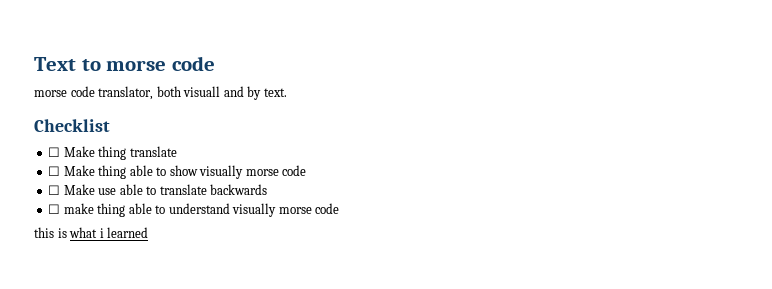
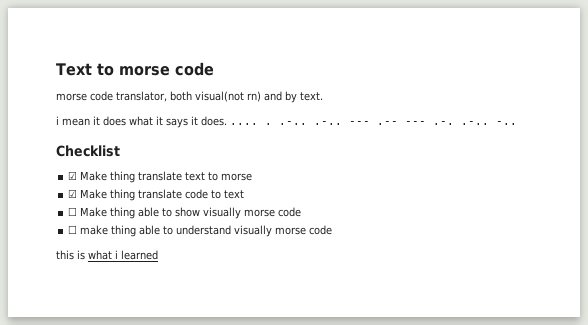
[183,86,221,97] visuall -> [195,91,261,102] visual(not rn)
(287, 92) none -> [56,116,517,128] // i mean it does what it says it does. .... . .-.. .-.. --- .-- --- .-. .-.. -..
[48,146,177,160] ☐ Make thing translate -> [68,171,253,183] [68,189,245,201] ☑ Make thing translate text to morse // ☑ Make thing translate code to text
[48,184,268,195] // ☐ Make use able to translate backwards -> (302, 212) none

